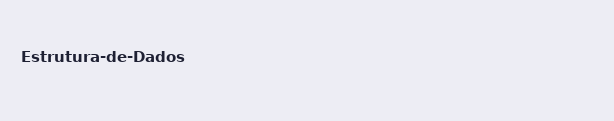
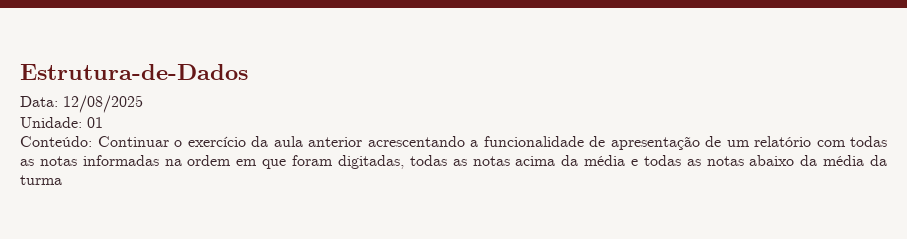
(185, 56) none -> [20,95,143,113] [20,117,103,128] [20,136,887,150] [20,155,888,169] [20,175,62,185] // Data: 12/08/2025 // Unidade: 01 // Conteúdo: Continuar o exercício da aula anterior acrescentando a funcionalidade de apresentação de um relatório com todas as notas informadas na ordem em que foram digitadas, todas as notas acima da média e todas as notas abaixo da média da turma

